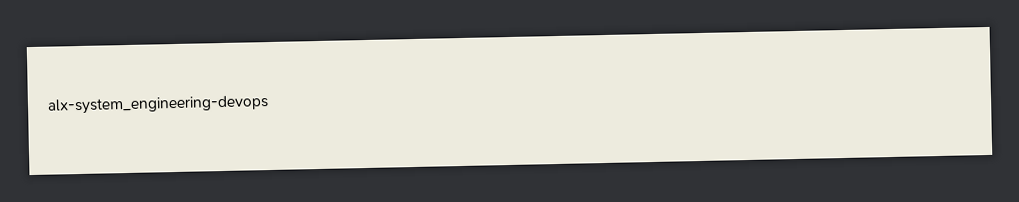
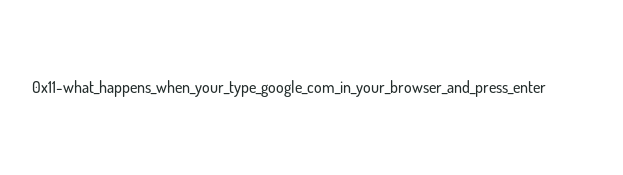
[47,95,269,115] alx-system_engineering-devops -> [32,80,546,97] 0x11-what_happens_when_your_type_google_com_in_your_browser_and_press_enter

